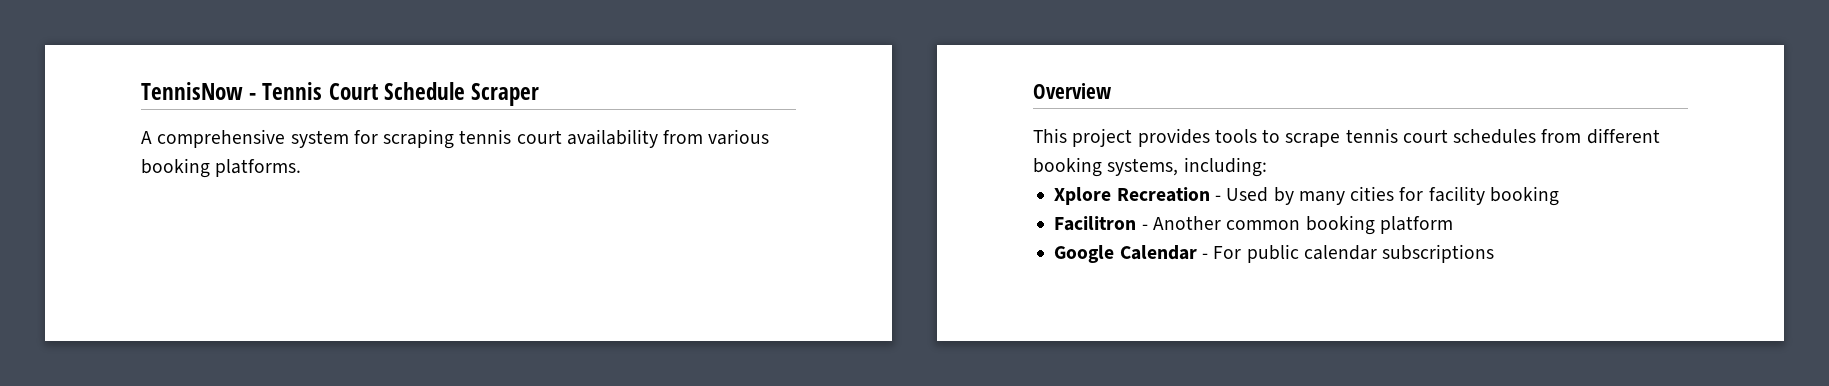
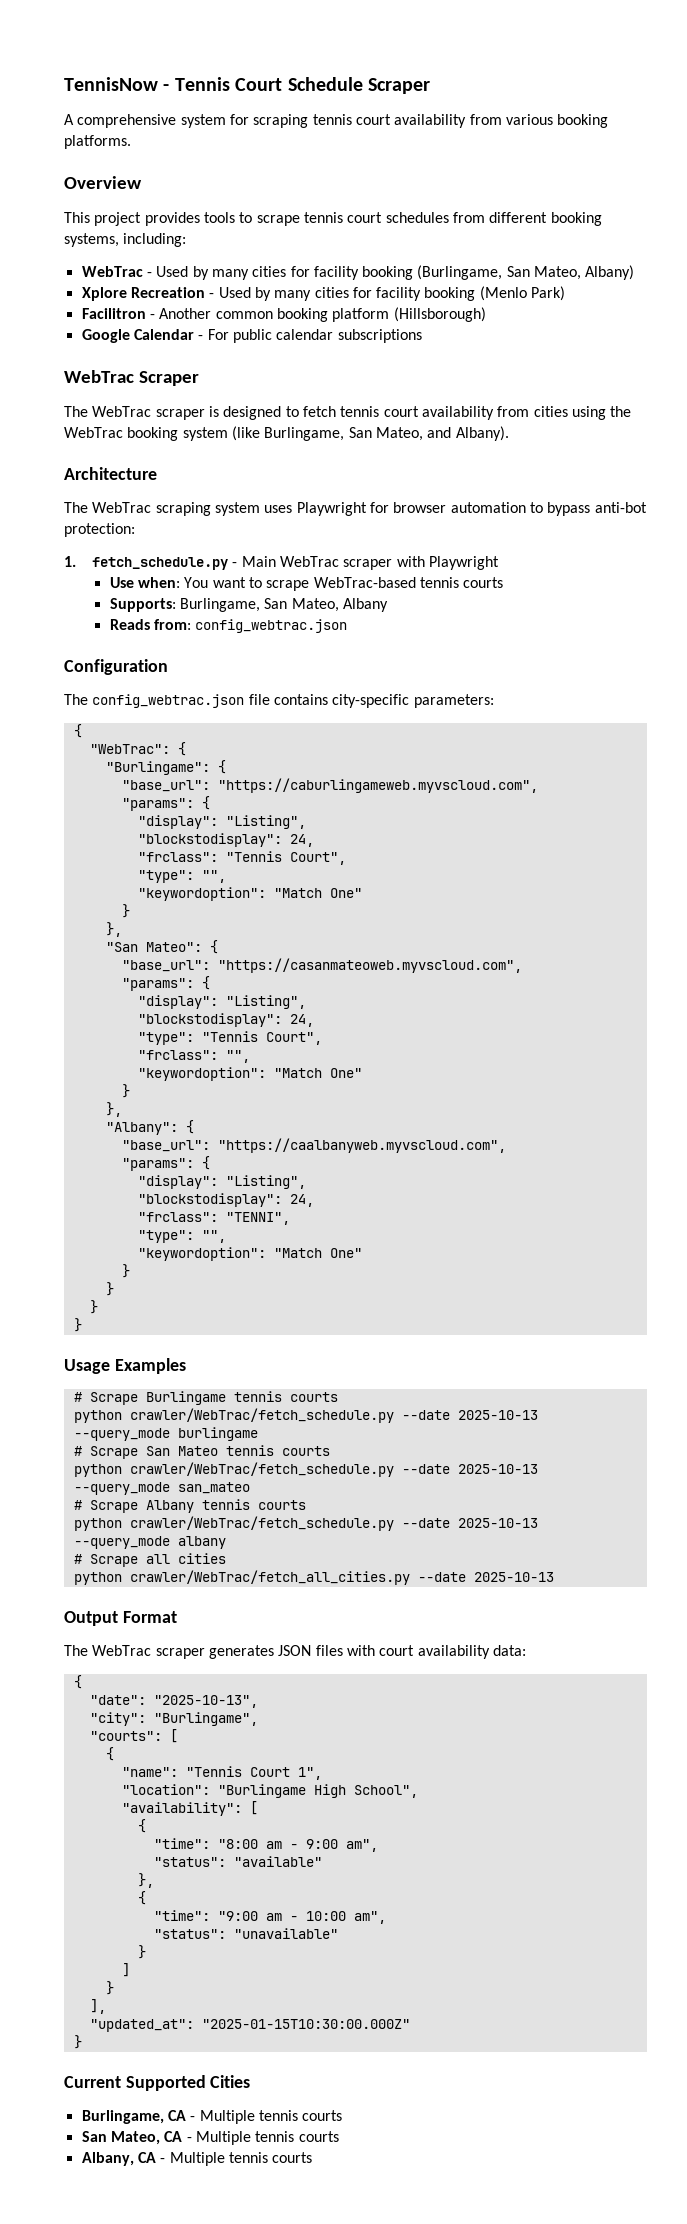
(1267, 167) none -> [81,265,635,280] // WebTrac - Used by many cities for facility booking (Burlingame, San Mateo, Albany)
(1559, 196) none -> [479,286,566,301] (Menlo Park)
(1453, 225) none -> [393,307,486,322] (Hillsborough)
(1495, 253) none -> [64,370,199,386] [64,406,632,420] [64,426,509,441] [64,467,157,480] [64,502,647,516] [64,523,135,537] [64,556,499,570] [109,577,504,591] [109,598,388,612] [109,619,348,633] [64,659,168,675] [64,694,494,708] [73,724,82,738] [89,742,186,756] [105,760,226,775] [121,778,538,793] [121,796,210,811] [137,815,306,829] [137,833,314,847] [137,851,346,865] [137,870,226,883] [137,887,362,901] [121,904,130,918] [105,922,122,937] [105,940,218,954] [121,958,522,973] [121,976,210,991] [137,995,306,1009] [137,1013,314,1027] [137,1031,322,1045] [137,1050,250,1063] [137,1067,362,1081] [121,1084,130,1098] [105,1102,122,1117] [105,1120,194,1135] [121,1138,506,1153] [121,1156,210,1171] [137,1175,306,1189] [137,1193,314,1207] [137,1212,290,1225] [137,1230,226,1243] [137,1247,362,1261] [121,1264,130,1278] [105,1282,114,1296] [89,1300,98,1314] [73,1318,82,1332] [64,1358,186,1374] [73,1391,338,1405] [73,1408,538,1423] [73,1427,258,1441] [73,1445,330,1459] [73,1462,538,1477] [73,1482,250,1495] [73,1499,306,1513] [73,1516,538,1531] [73,1536,226,1549] [73,1553,226,1567] [73,1570,554,1585] [64,1611,177,1626] [64,1645,526,1659] [73,1675,82,1689] [89,1695,258,1708] [89,1712,258,1726] [89,1729,178,1743] [105,1747,114,1761] [121,1766,322,1780] [121,1784,418,1798] [121,1801,258,1816] [137,1819,146,1833] [153,1838,378,1852] [153,1856,322,1867] [137,1873,154,1888] [137,1891,146,1905] [153,1910,386,1924] [153,1928,338,1939] [137,1945,146,1959] [121,1963,130,1977] [105,1981,114,1995] [89,1999,106,2014] [89,2019,410,2032] [73,2035,82,2049] [64,2075,251,2091] [81,2110,343,2124] [81,2131,339,2145] [81,2152,313,2166] // WebTrac Scraper // The WebTrac scraper is designed to fetch tennis court availability from cities using the WebTrac booking system (like Burlingame, San Mateo, and Albany). // Architecture // The WebTrac scraping system uses Playwright for browser automation to bypass anti-bot protection: // 1. fetch_schedule.py - Main WebTrac scraper with Playwright // Use when: You want to scrape WebTrac-based tennis courts // Supports: Burlingame, San Mateo, Albany // Reads from: config_webtrac.json // Configuration // The config_webtrac.json file contains city-specific parameters: // { // "WebTrac": { // "Burlingame": { // "base_url": "https://caburlingameweb.myvscloud.com", // "params": { // "display": "Listing", // "blockstodisplay": 24, // "frclass": "Tennis Court", // "type": "", // "keywordoption": "Match One" // } // }, // "San Mateo": { // "base_url": "https://casanmateoweb.myvscloud.com", // "params": { // "display": "Listing", // "blockstodisplay": 24, // "type": "Tennis Court", // "frclass": "", // "keywordoption": "Match One" // } // }, // "Albany": { // "base_url": "https://caalbanyweb.myvscloud.com", // "params": { // "display": "Listing", // "blockstodisplay": 24, // "frclass": "TENNI", // "type": "", // "keywordoption": "Match One" // } // } // } // } // Usage Examples // # Scrape Burlingame tennis courts // python crawler/WebTrac/fetch_schedule.py --date 2025-10-13 --query_mode burlingame // # Scrape San Mateo tennis courts // python crawler/WebTrac/fetch_schedule.py --date 2025-10-13 --query_mode san_mateo // # Scrape Albany tennis courts // python crawler/WebTrac/fetch_schedule.py --date 2025-10-13 --query_mode albany // # Scrape all cities // python crawler/WebTrac/fetch_all_cities.py --date 2025-10-13 // Output Format // The WebTrac scraper generates JSON files with court availability data: // { // "date": "2025-10-13", // "city": "Burlingame", // "courts": [ // { // "name": "Tennis Court 1", // "location": "Burlingame High School", // "availability": [ // { // "time": "8:00 am - 9:00 am", // "status": "available" // }, // { // "time": "9:00 am - 10:00 am", // "status": "unavailable" // } // ] // } // ], // "updated_at": "2025-01-15T10:30:00.000Z" // } // Current Supported Cities // Burlingame, CA - Multiple tennis courts // San Mateo, CA - Multiple tennis courts // Albany, CA - Multiple tennis courts

